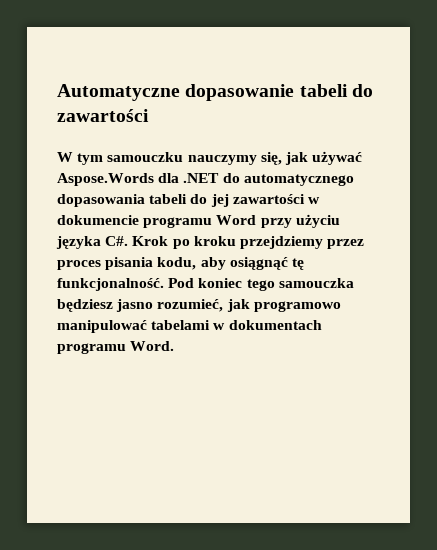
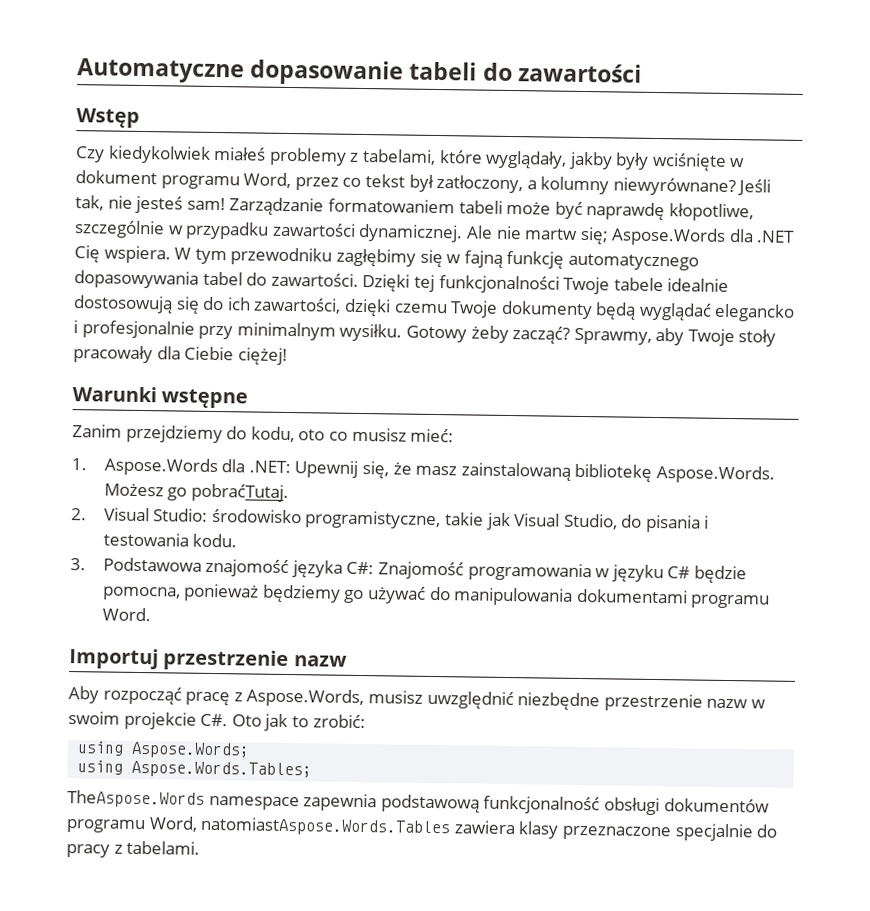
[57,151,363,165] [57,173,354,186] [57,194,320,207] [57,214,340,228] [56,236,365,249] [57,257,304,270] [57,278,354,291] [57,299,341,312] [57,320,322,333] [57,341,175,354] W tym samouczku nauczymy się, jak używać Aspose.Words dla .NET do automatycznego dopasowania tabeli do jej zawartości w dokumencie programu Word przy użyciu języka C#. Krok po kroku przejdziemy przez proces pisania kodu, aby osiągnąć tę funkcjonalność. Pod koniec tego samouczka będziesz jasno rozumieć, jak programowo manipulować tabelami w dokumentach programu Word. -> [76,108,140,128] [75,145,746,171] [75,170,772,197] [75,195,754,222] [74,220,796,246] [74,245,699,271] [74,270,730,295] [73,295,796,322] [73,320,777,347] [73,345,288,365] [72,386,249,409] [72,424,455,444] [71,457,775,484] [103,483,289,503] [71,507,710,533] [102,532,238,548] [70,557,747,584] [102,583,771,609] [101,607,151,622] [69,648,347,672] [68,686,766,712] [68,711,366,732] [77,741,251,759] [77,760,313,779] [67,790,770,816] [66,816,779,842] [66,840,201,858] Wstęp // Czy kiedykolwiek miałeś problemy z tabelami, które wyglądały, jakby były wciśnięte w dokument programu Word, przez co tekst był zatłoczony, a kolumny niewyrównane? Jeśli tak, nie jesteś sam! Zarządzanie formatowaniem tabeli może być naprawdę kłopotliwe, szczególnie w przypadku zawartości dynamicznej. Ale nie martw się; Aspose.Words dla .NET Cię wspiera. W tym przewodniku zagłębimy się w fajną funkcję automatycznego dopasowywania tabel do zawartości. Dzięki tej funkcjonalności Twoje tabele idealnie dostosowują się do ich zawartości, dzięki czemu Twoje dokumenty będą wyglądać elegancko i profesjonalnie przy minimalnym wysiłku. Gotowy żeby zacząć? Sprawmy, aby Twoje stoły pracowały dla Ciebie ciężej! // Warunki wstępne // Zanim przejdziemy do kodu, oto co musisz mieć: // 1. Aspose.Words dla .NET: Upewnij się, że masz zainstalowaną bibliotekę Aspose.Words. Możesz go pobraćTutaj. // 2. Visual Studio: środowisko programistyczne, takie jak Visual Studio, do pisania i testowania kodu. // 3. Podstawowa znajomość języka C#: Znajomość programowania w języku C# będzie pomocna, ponieważ będziemy go używać do manipulowania dokumentami programu Word. // Importuj przestrzenie nazw // Aby rozpocząć pracę z Aspose.Words, musisz uwzględnić niezbędne przestrzenie nazw w swoim projekcie C#. Oto jak to zrobić: // using Aspose.Words; // using Aspose.Words.Tables; // TheAspose.Words namespace zapewnia podstawową funkcjonalność obsługi dokumentów programu Word, natomiastAspose.Words.Tables zawiera klasy przeznaczone specjalnie do pracy z tabelami.

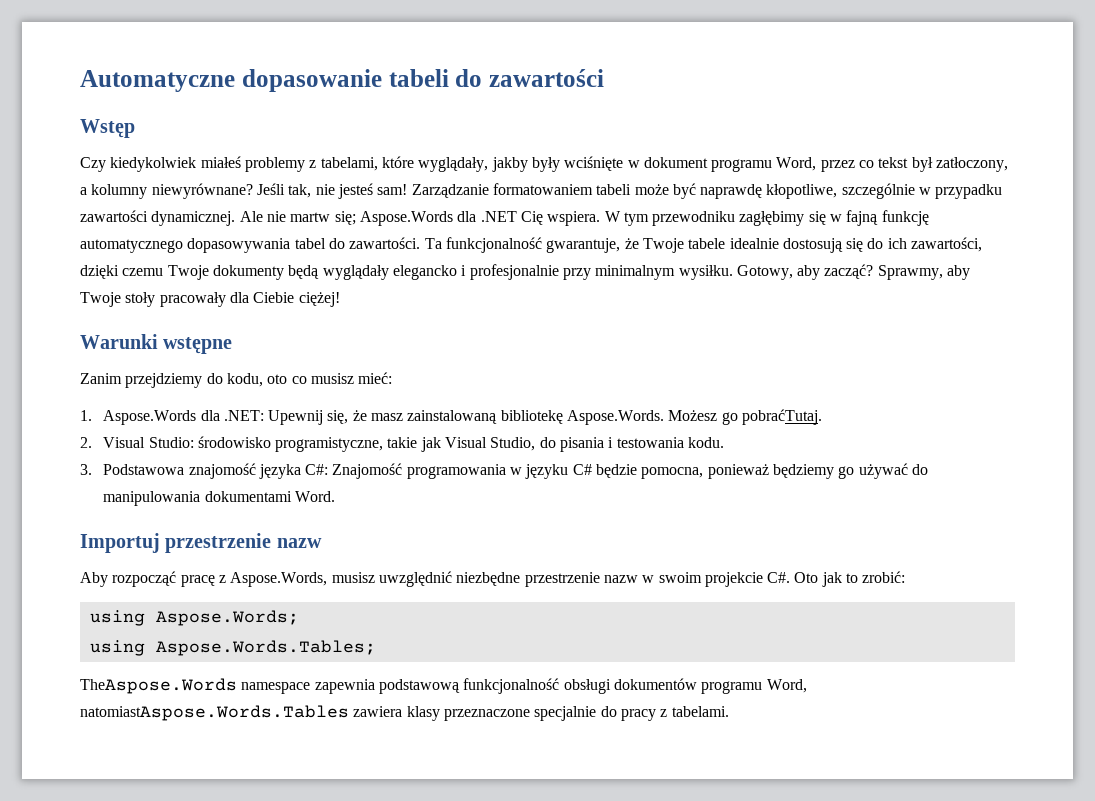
[362,273,560,294] Dzięki tej funkcjonalności -> [424,237,639,253] Ta funkcjonalność gwarantuje, że
[73,295,173,314] dostosowują -> [782,238,843,253] dostosują
[638,302,712,321] wyglądać -> [322,265,389,280] wyglądały
[405,325,509,343] Gotowy żeby -> [736,265,821,280] Gotowy, aby
[690,594,771,609] programu -> (292, 496) none

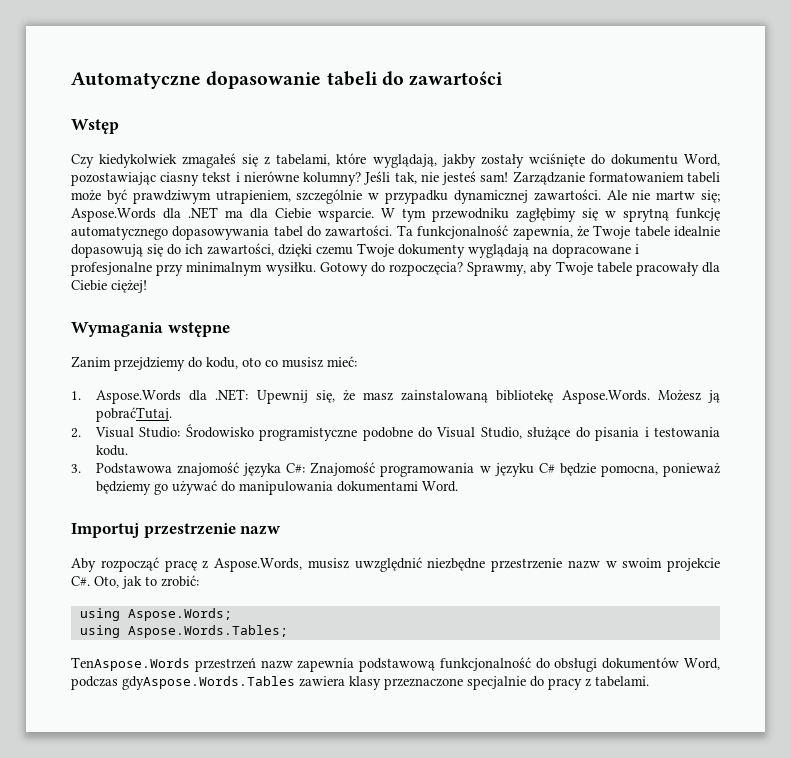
[200,156,305,172] miałeś problemy -> [182,153,259,168] zmagałeś się
[418,156,1009,172] [80,183,253,199] wyglądały, jakby były wciśnięte w dokument programu Word, przez co tekst był zatłoczony, a kolumny niewyrównane? -> [372,153,721,168] [71,171,362,186] wyglądają, jakby zostały wciśnięte do dokumentu Word, pozostawiając ciasny tekst i nierówne kolumny?
[700,184,838,199] naprawdę kłopotliwe, -> [132,190,291,204] prawdziwym utrapieniem,
[80,210,236,226] zawartości dynamicznej. -> [453,189,601,204] dynamicznej zawartości.
[520,211,601,226] Cię wspiera. -> [225,208,374,222] ma dla Ciebie wsparcie.
[846,210,879,226] fajną -> [623,208,669,222] sprytną
[546,238,621,253] gwarantuje, -> [512,226,573,240] zapewnia,
[782,238,843,253] dostosują -> [71,244,143,258] dopasowują
[288,264,874,280] będą wyglądały elegancko i profesjonalnie przy minimalnym wysiłku. Gotowy, aby zacząć? -> [468,244,639,258] [71,262,463,276] wyglądają na dopracowane i profesjonalne przy minimalnym wysiłku. Gotowy do rozpoczęcia?
[125,292,156,307] stoły -> [596,262,632,273] tabele
[80,334,158,349] Warunki -> [71,322,163,337] Wymagania
[721,412,738,425] go -> [708,390,721,403] ją
[197,436,441,452] środowisko programistyczne, takie jak -> [185,424,433,441] Środowisko programistyczne podobne do
(536, 444) none -> [527,427,571,440] służące
[794,572,819,583] Oto -> [94,576,119,588] Oto,
[80,678,311,694] TheAspose.Words namespace -> [71,657,293,672] TenAspose.Words przestrzeń nazw
(560, 686) none -> [535,658,550,669] do
[701,679,807,694] [80,705,349,721] programu Word, natomiastAspose.Words.Tables -> [684,658,720,670] [71,676,295,690] Word, podczas gdyAspose.Words.Tables

